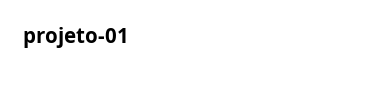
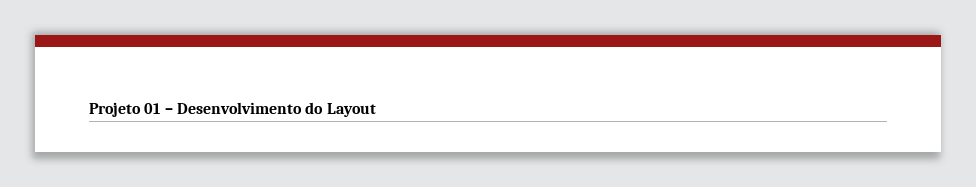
[23,27,129,48] projeto-01 -> [89,102,376,117] Projeto 01 – Desenvolvimento do Layout

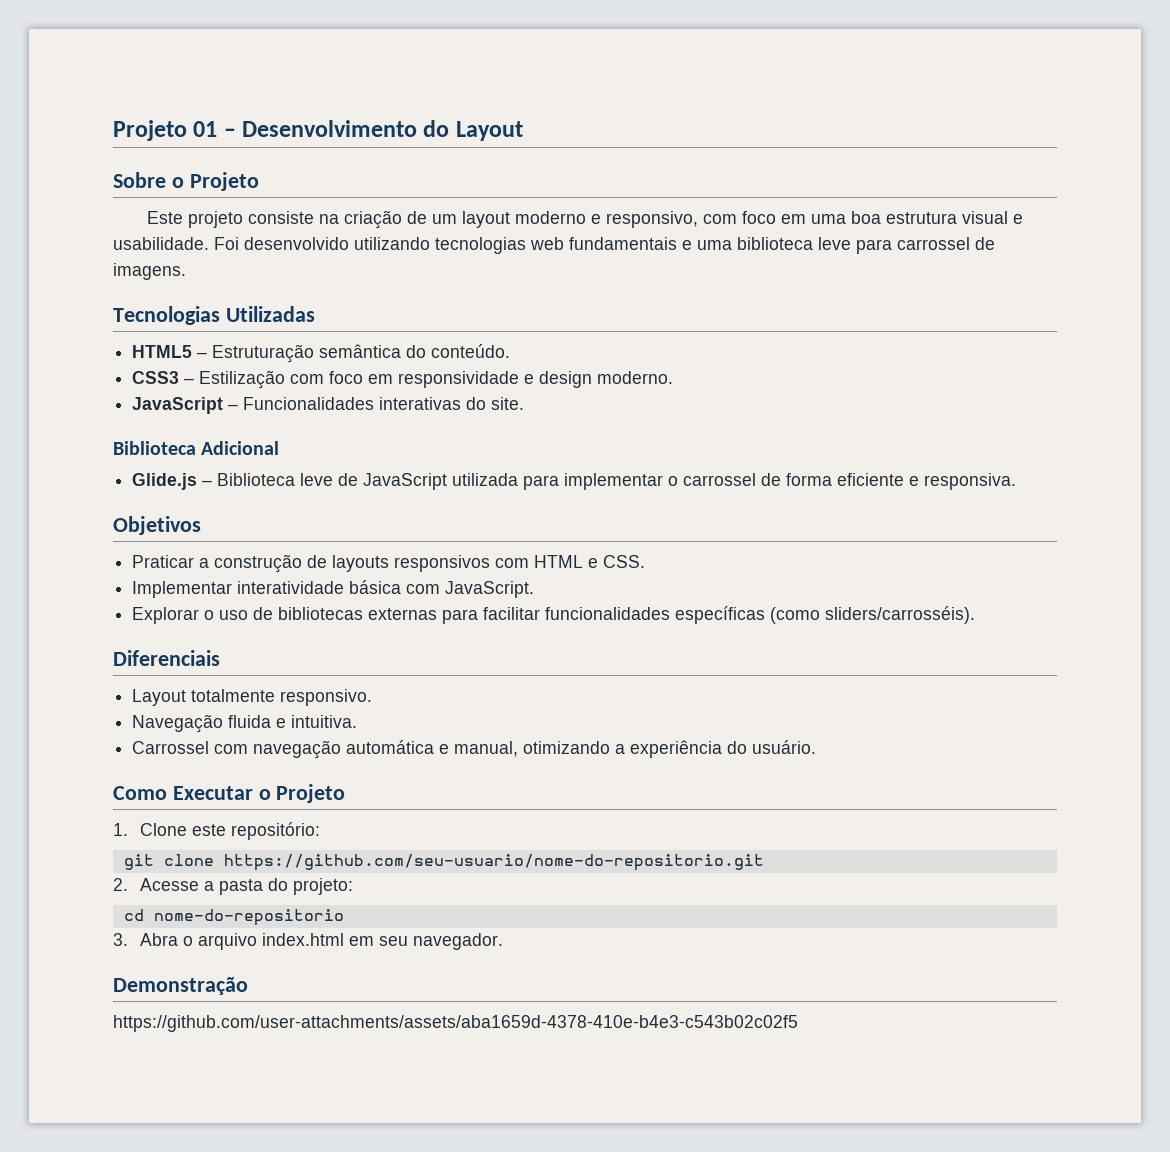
(376, 110) none -> [113,172,259,191] [147,210,1024,229] [113,237,995,254] [113,263,186,280] [113,306,315,325] [132,344,511,363] [132,370,674,389] [132,397,525,414] [113,441,280,455] [132,473,1017,490] [113,516,201,535] [132,554,646,573] [132,580,535,598] [132,606,976,624] [113,650,220,666] [132,689,373,706] [132,714,358,733] [132,740,817,759] [113,784,346,803] [113,822,320,840] [123,854,764,871] [113,878,353,895] [123,909,344,926] [113,933,503,950] [113,976,248,995] [113,1015,798,1032] // Sobre o Projeto // Este projeto consiste na criação de um layout moderno e responsivo, com foco em uma boa estrutura visual e usabilidade. Foi desenvolvido utilizando tecnologias web fundamentais e uma biblioteca leve para carrossel de imagens. // Tecnologias Utilizadas // HTML5 – Estruturação semântica do conteúdo. // CSS3 – Estilização com foco em responsividade e design moderno. // JavaScript – Funcionalidades interativas do site. // Biblioteca Adicional // Glide.js – Biblioteca leve de JavaScript utilizada para implementar o carrossel de forma eficiente e responsiva. // Objetivos // Praticar a construção de layouts responsivos com HTML e CSS. // Implementar interatividade básica com JavaScript. // Explorar o uso de bibliotecas externas para facilitar funcionalidades específicas (como sliders/carrosséis). // Diferenciais // Layout totalmente responsivo. // Navegação fluida e intuitiva. // Carrossel com navegação automática e manual, otimizando a experiência do usuário. // Como Executar o Projeto // 1. Clone este repositório: // git clone https://github.com/seu-usuario/nome-do-repositorio.git // 2. Acesse a pasta do projeto: // cd nome-do-repositorio // 3. Abra o arquivo index.html em seu navegador. // Demonstração // https://github.com/user-attachments/assets/aba1659d-4378-410e-b4e3-c543b02c02f5

